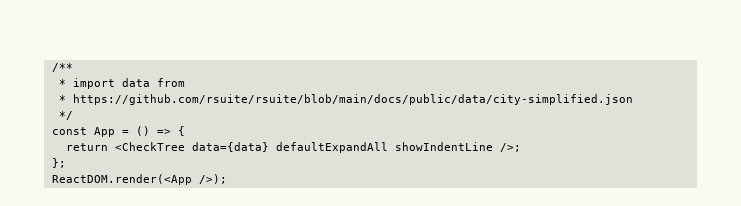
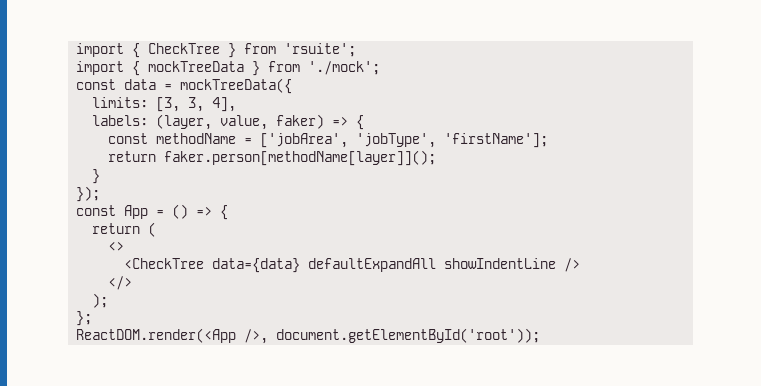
[51,63,73,72] [58,78,185,89] [58,94,633,105] [58,111,73,120] /** // * import data from // * https://github.com/rsuite/rsuite/blob/main/docs/public/data/city-simplified.json // */ -> [76,43,357,58] [76,61,381,76] [76,78,293,94] [92,97,237,112] [92,114,365,130] [108,133,549,148] [108,150,437,166] [92,169,101,184] [76,186,101,202] import { CheckTree } from 'rsuite'; // import { mockTreeData } from './mock'; // const data = mockTreeData({ // limits: [3, 3, 4], // labels: (layer, value, faker) => { // const methodName = ['jobArea', 'jobType', 'firstName']; // return faker.person[methodName[layer]](); // } // });
(108, 147) none -> [148,222,157,237] [108,242,125,251] ( // <> //
[499,143,521,152] />; -> [564,258,581,272] [108,276,133,290] [92,293,109,308] /> // </> // );
[198,174,227,184] />); -> [244,328,541,344] />, document.getElementById('root'));

